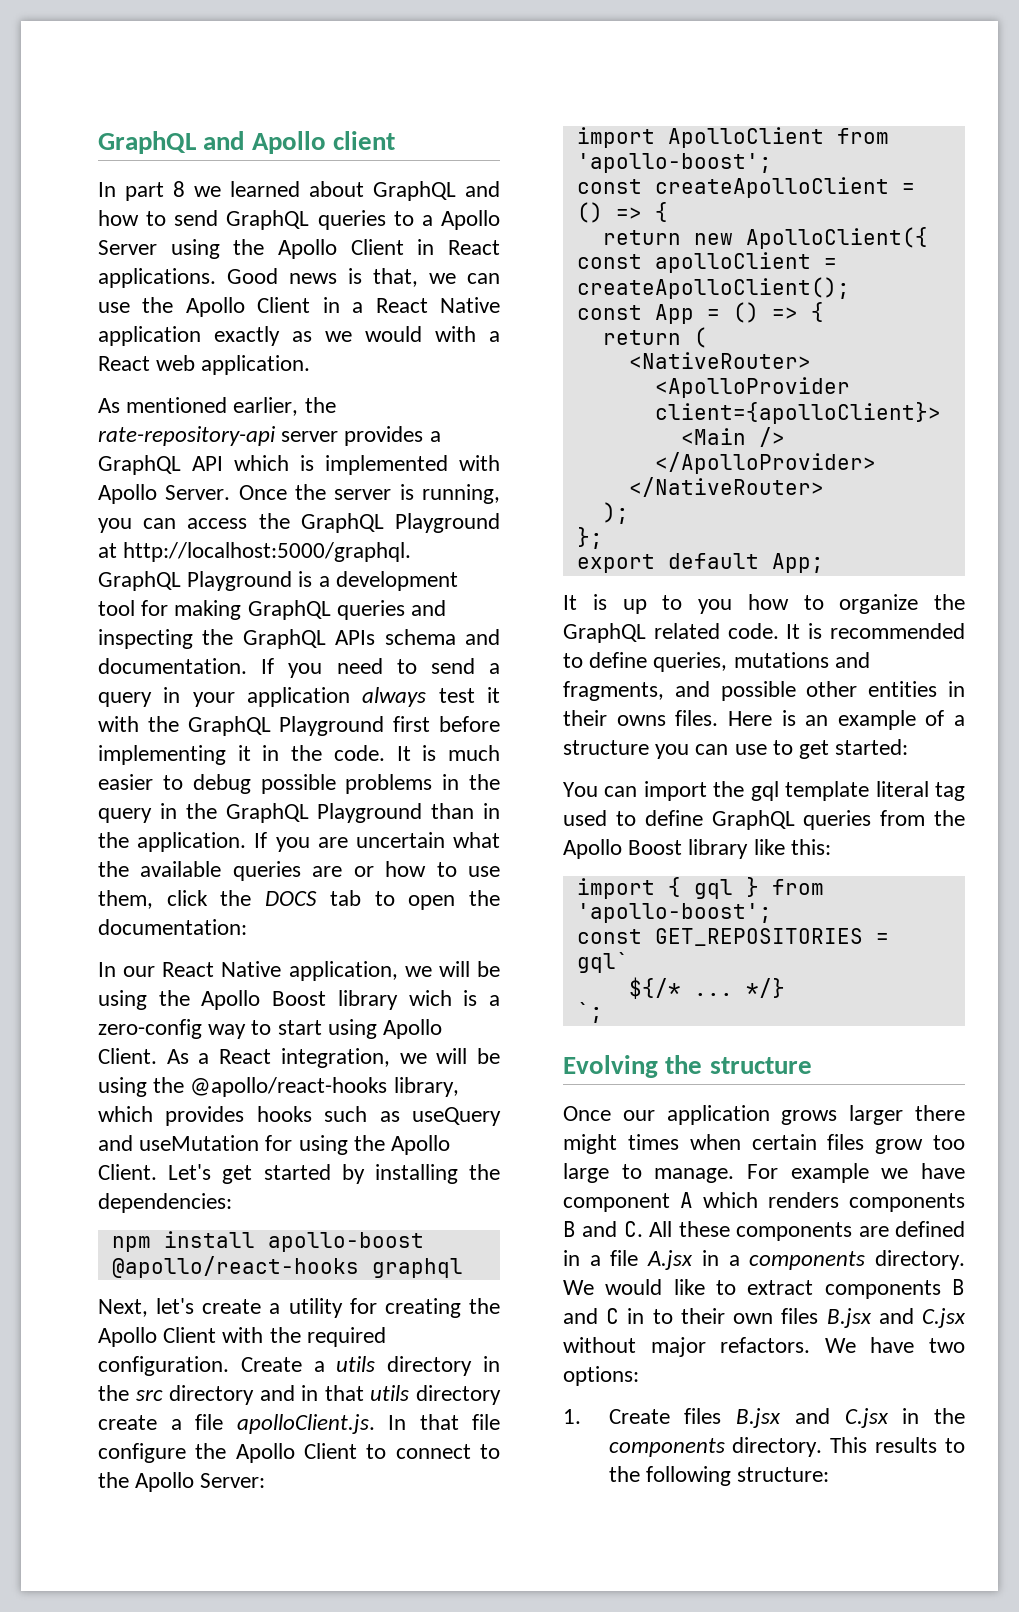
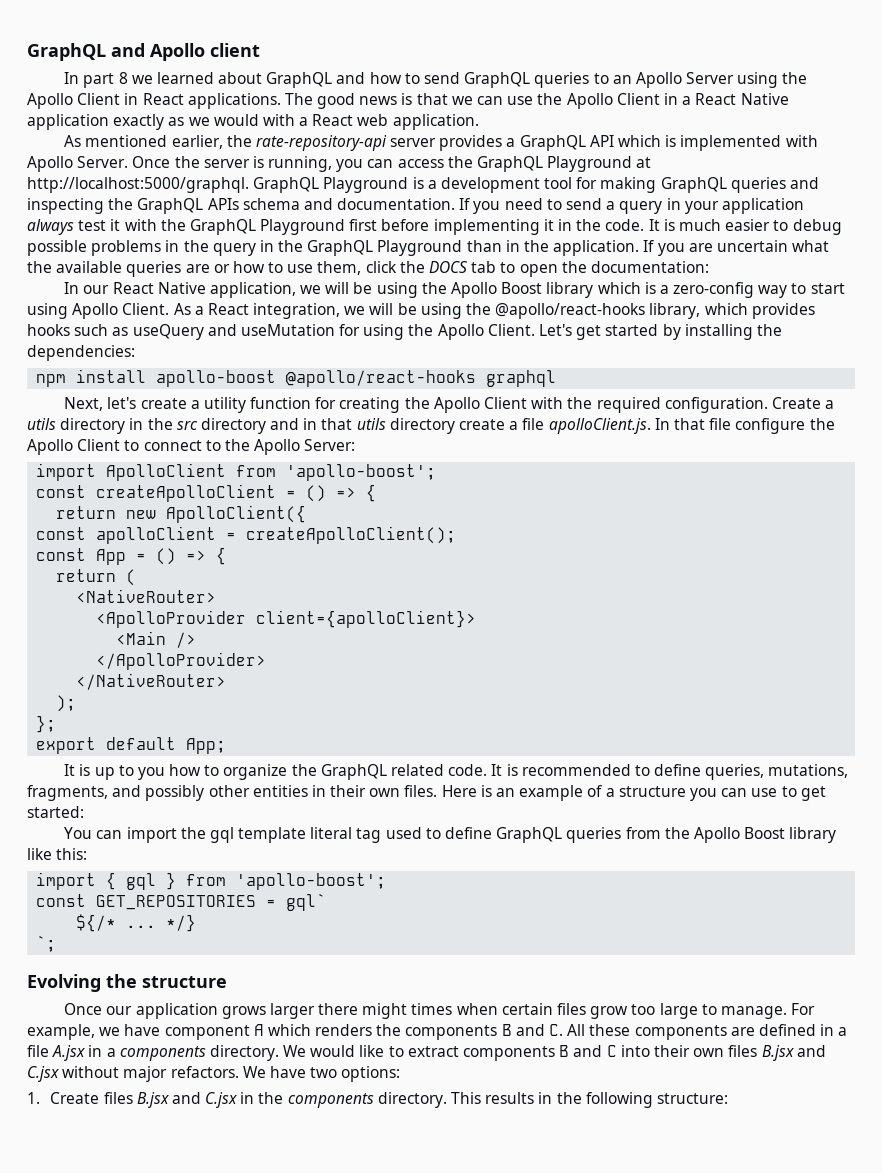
[421,215,433,226] a -> [612,75,632,84] an
[227,268,278,284] Good -> [284,93,356,109] The good
[373,268,418,287] that, -> [416,93,448,105] that
[408,990,452,1006] wich -> [597,282,641,294] which
(343, 1308) none -> [250,397,312,409] function
[733,652,870,668] mutations and -> [768,764,849,778] mutations,
[720,681,796,701] possible -> [145,785,205,801] possibly
[616,715,666,726] owns -> [369,788,401,797] own
[790,1163,869,1183] example -> [27,1024,95,1040] example,
(839, 1200) none -> [376,1024,402,1036] the
[627,1308,673,1324] in to -> [620,1045,650,1057] into
[944,1438,965,1453] to -> [538,1092,553,1104] in

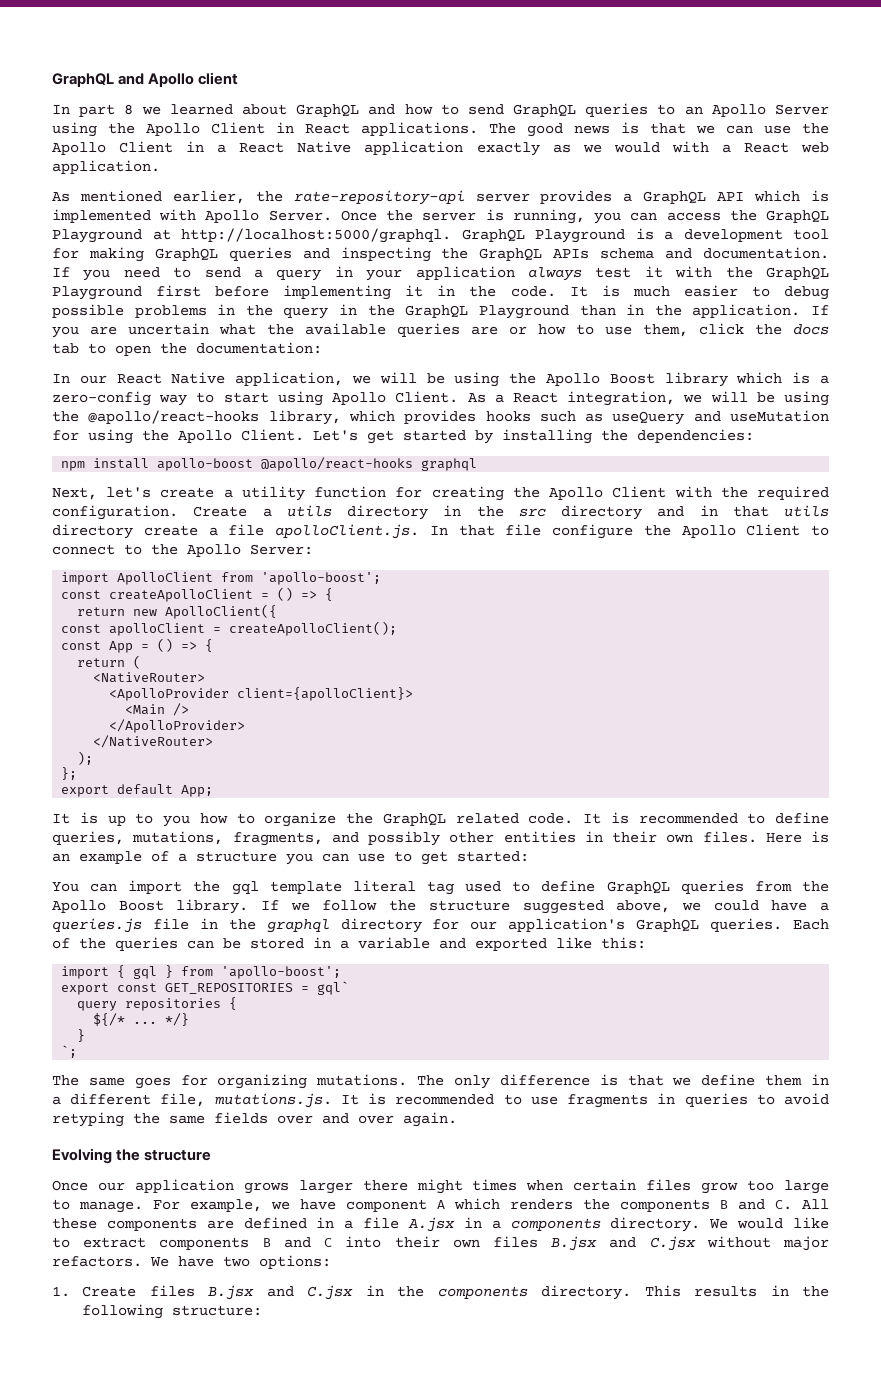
[429,261,469,273] DOCS -> [793,324,829,335] docs
[789,827,837,843] library -> [176,899,830,914] [52,918,829,933] [52,937,547,951] library. If we follow the structure suggested above, we could have a queries.js file in the graphql directory for our application's GraphQL queries. Each of the queries can be stored in a variable and exported
(387, 881) none -> [61,983,110,995] export
(327, 902) none -> [77,997,238,1011] // query repositories {
(197, 923) none -> [77,1029,86,1042] // }
(57, 944) none -> [52,1074,830,1089] [52,1093,830,1108] [52,1112,457,1127] // The same goes for organizing mutations. The only difference is that we define them in a different file, mutations.js. It is recommended to use fragments in queries to avoid retyping the same fields over and over again.

